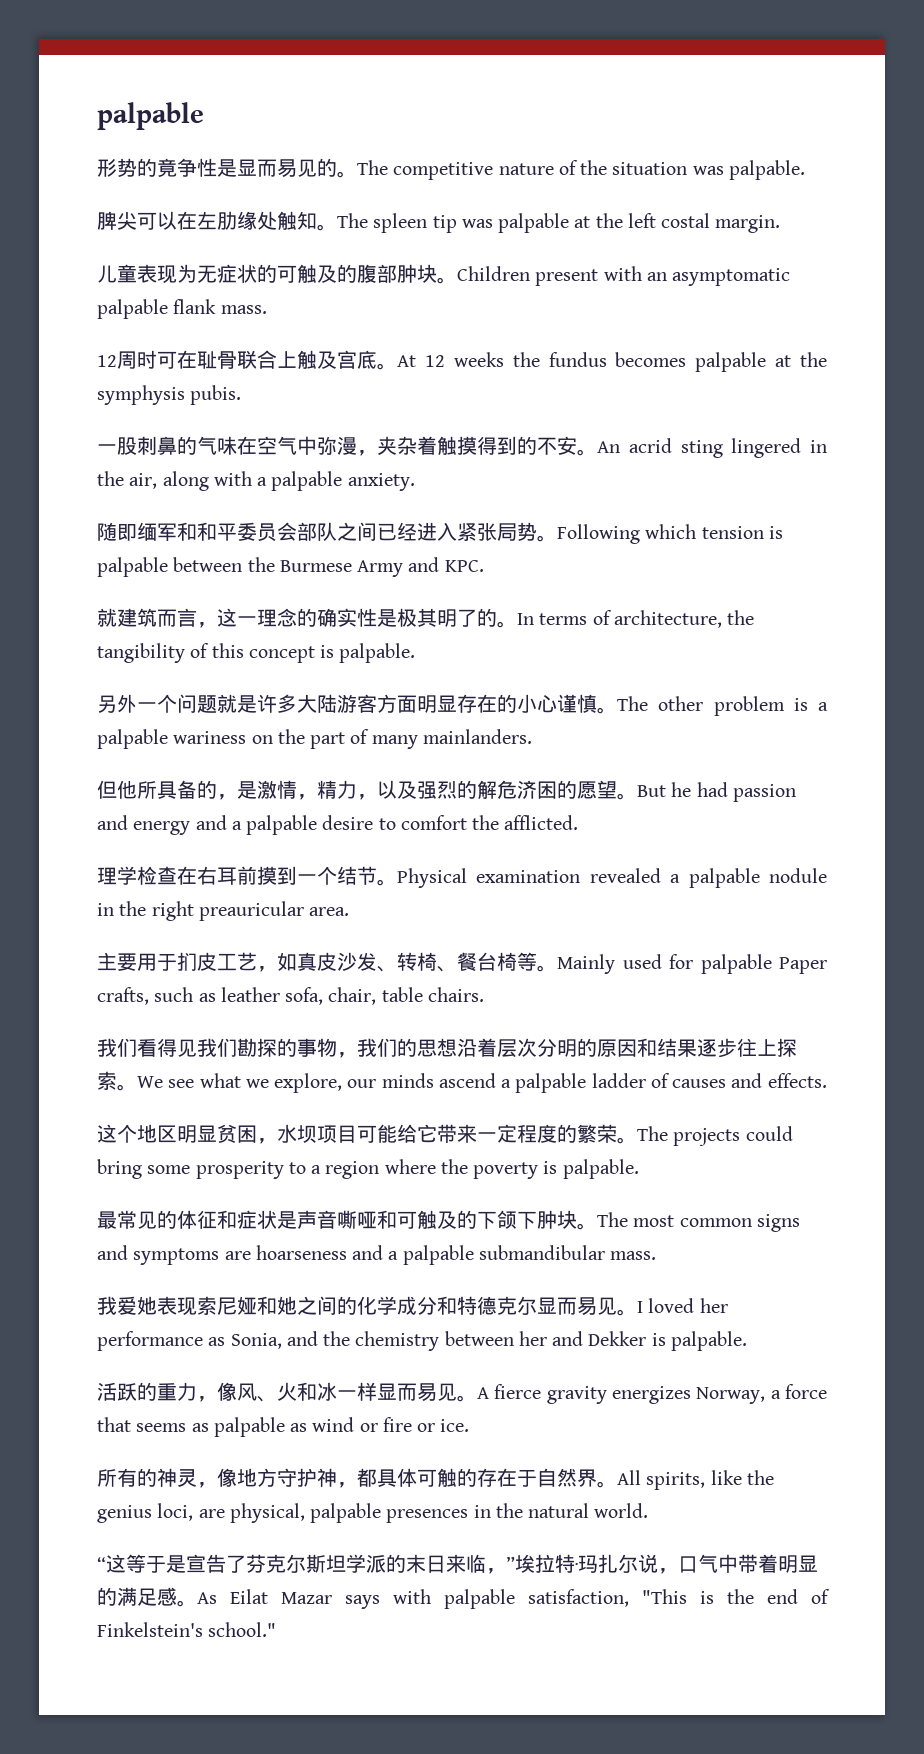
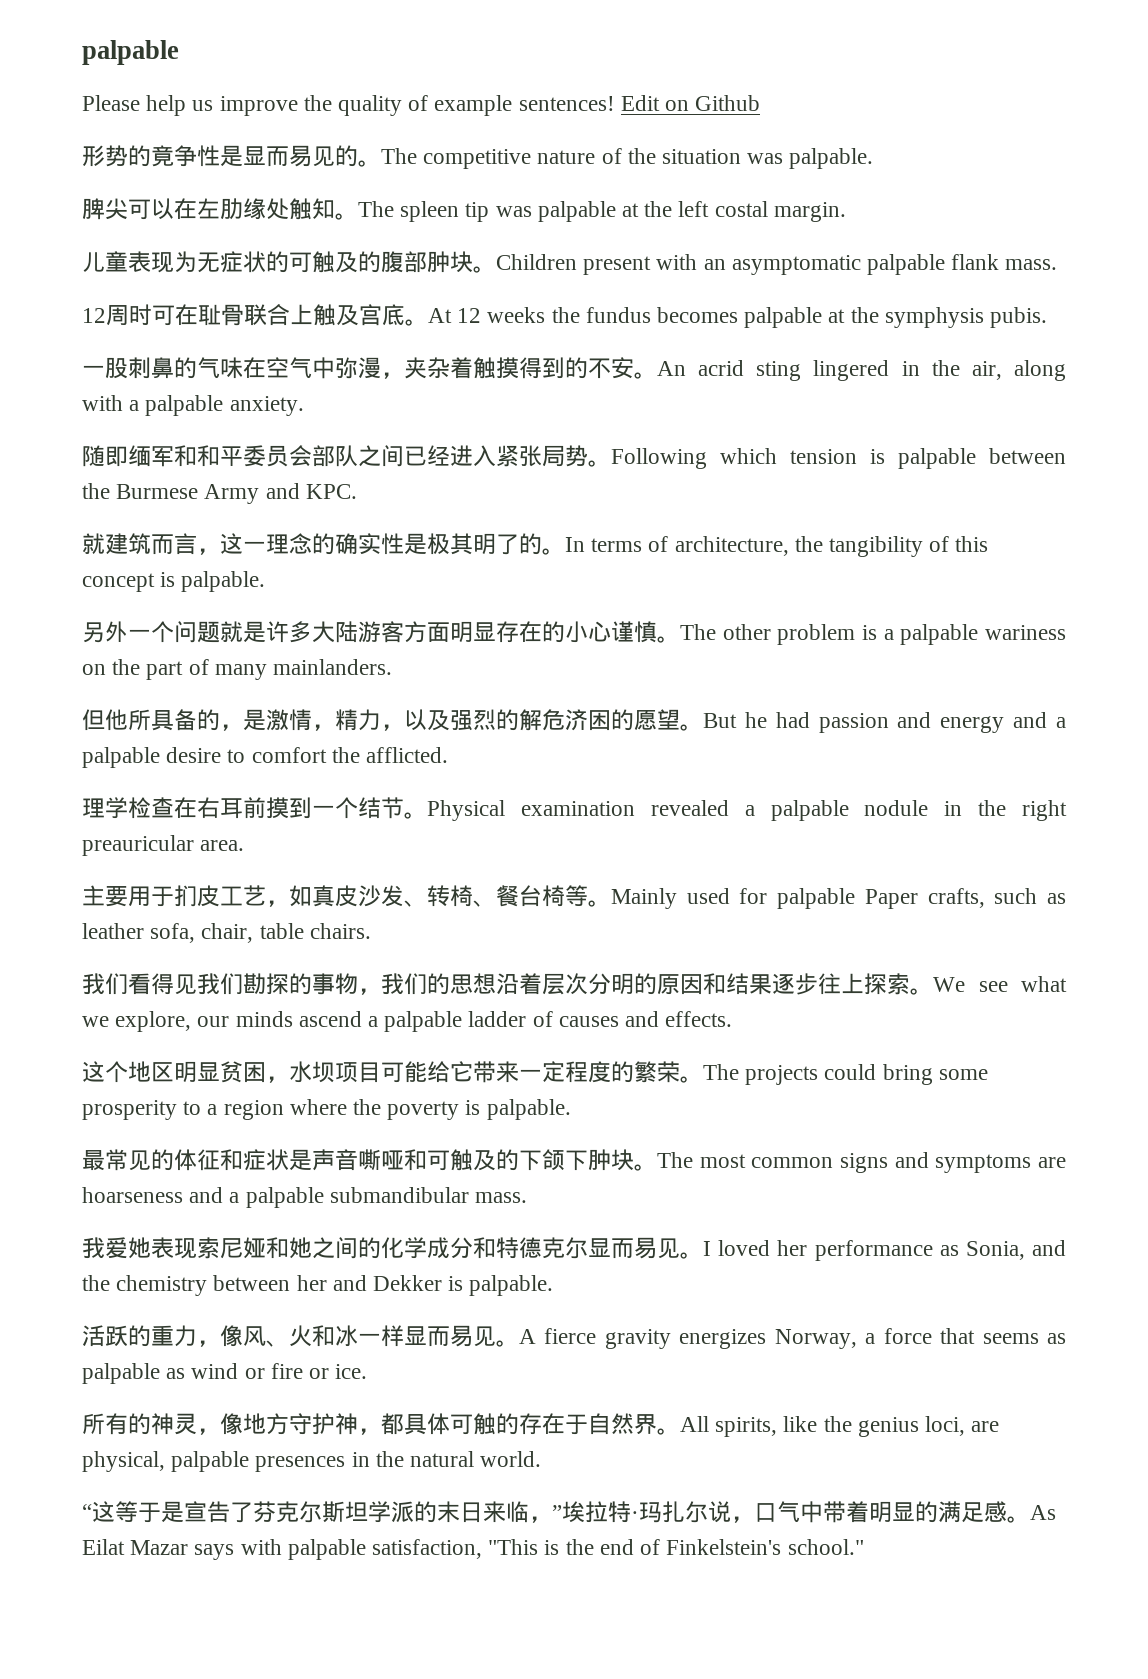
[97,102,204,130] palpable -> [82,40,179,65] [82,95,761,116] palpable // Please help us improve the quality of example sentences! Edit on Github

